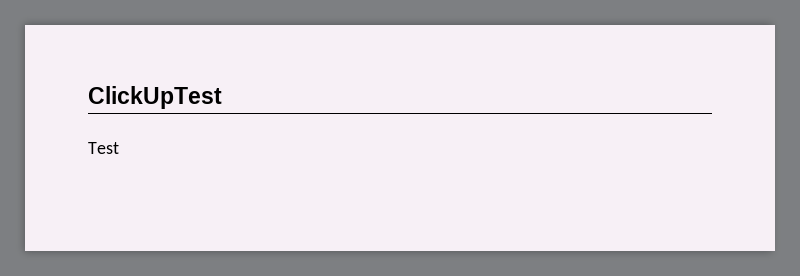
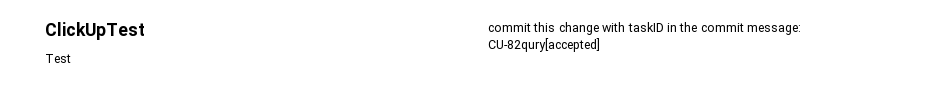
(119, 148) none -> [488,22,801,35] [488,38,600,52] // commit this change with taskID in the commit message: CU-82qury[accepted]

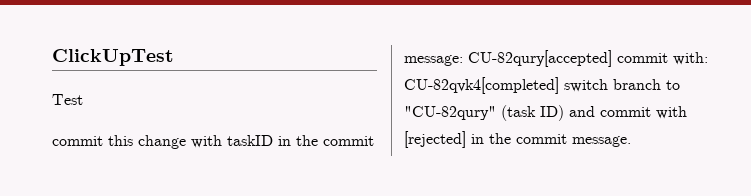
(600, 45) none -> [617,52,708,65] [404,77,680,94] [404,105,687,121] [404,131,631,148] commit with: CU-82qvk4[completed] switch branch to "CU-82qury" (task ID) and commit with [rejected] in the commit message.

